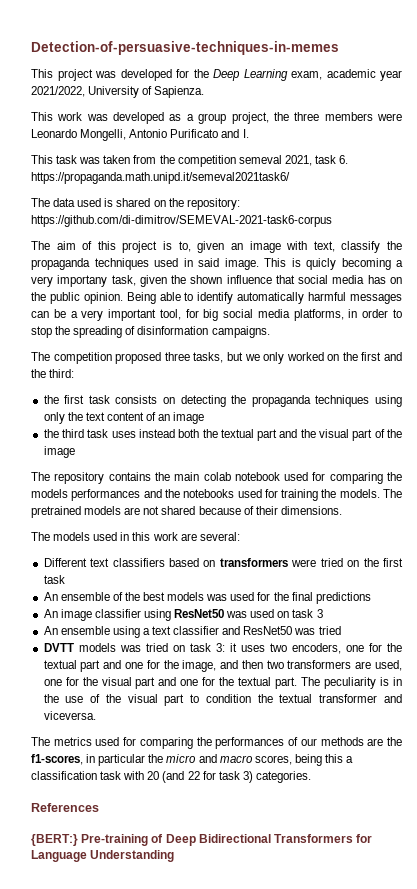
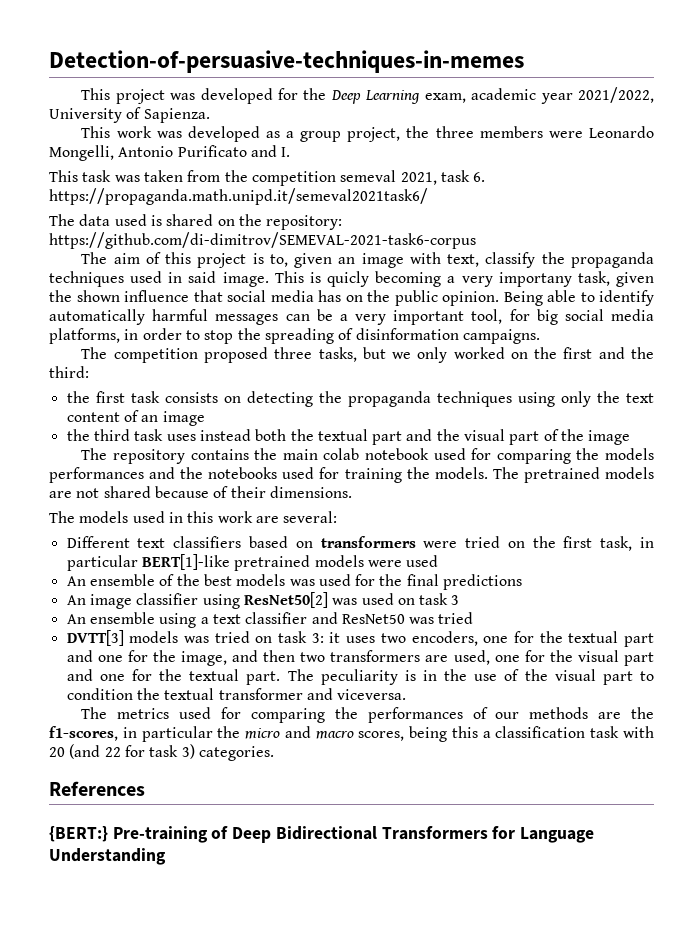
[43,575,65,584] task -> [600,536,654,551] [66,554,439,571] task, in particular BERT[1]-like pretrained models were used
[174,609,225,618] ResNet50 -> [243,592,328,608] ResNet50[2]
[43,643,74,652] DVTT -> [66,630,124,646] DVTT[3]

